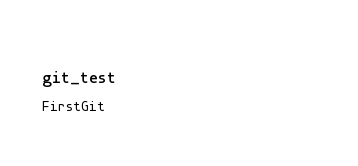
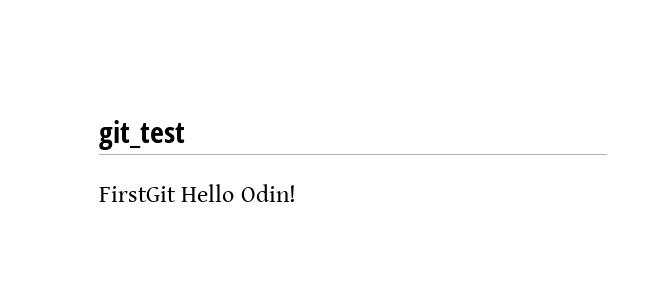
(105, 106) none -> [181,184,296,202] Hello Odin!

